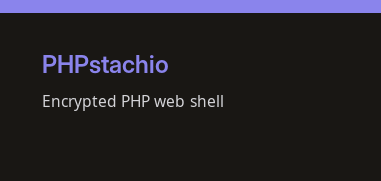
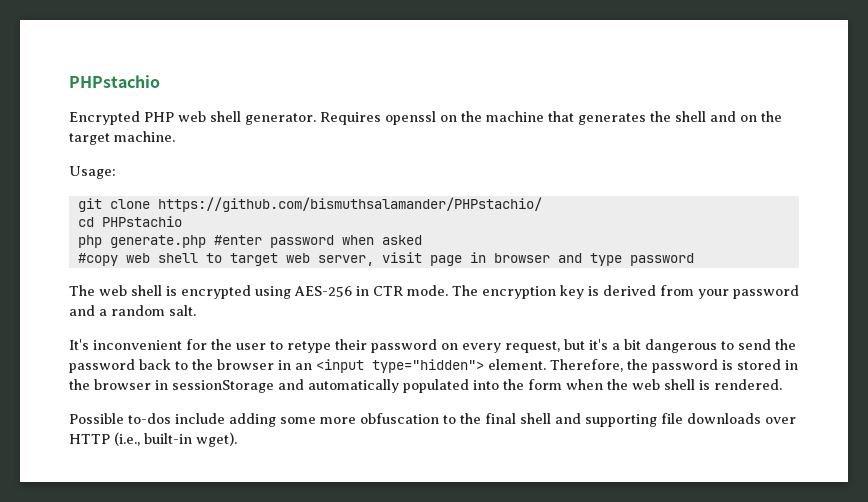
(224, 101) none -> [245,111,782,125] [69,131,175,145] [69,166,116,179] [77,197,542,212] [77,216,182,227] [77,235,422,248] [77,252,694,266] [69,285,799,299] [69,305,196,316] [69,339,796,353] [69,359,798,373] [69,379,782,393] [69,413,796,427] [69,432,237,447] generator. Requires openssl on the machine that generates the shell and on the target machine. // Usage: // git clone https://github.com/bismuthsalamander/PHPstachio/ // cd PHPstachio // php generate.php #enter password when asked // #copy web shell to target web server, visit page in browser and type password // The web shell is encrypted using AES-256 in CTR mode. The encryption key is derived from your password and a random salt. // It's inconvenient for the user to retype their password on every request, but it's a bit dangerous to send the password back to the browser in an <input type="hidden"> element. Therefore, the password is stored in the browser in sessionStorage and automatically populated into the form when the web shell is rendered. // Possible to-dos include adding some more obfuscation to the final shell and supporting file downloads over HTTP (i.e., built-in wget).

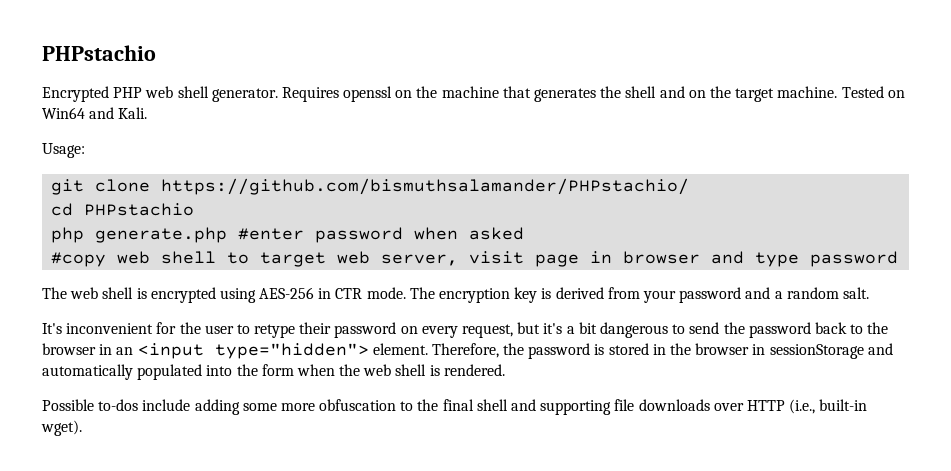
(175, 136) none -> [841,86,905,98] [42,107,148,119] Tested on Win64 and Kali.

